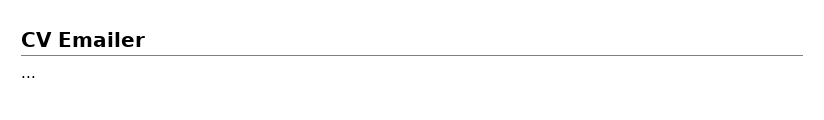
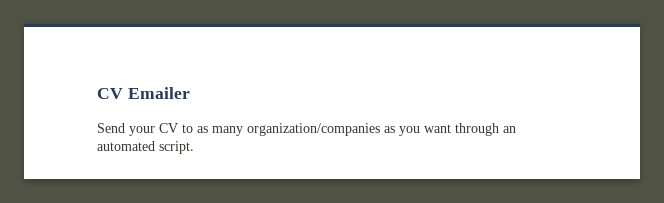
[21,76,36,78] ... -> [97,123,516,136] [97,141,194,154] Send your CV to as many organization/companies as you want through an automated script.

